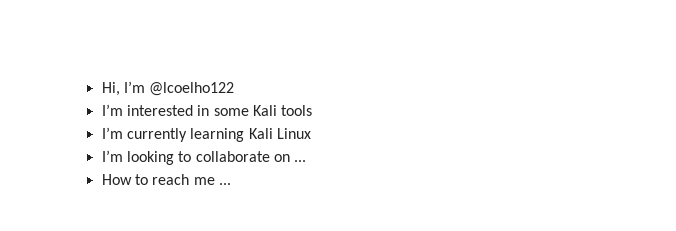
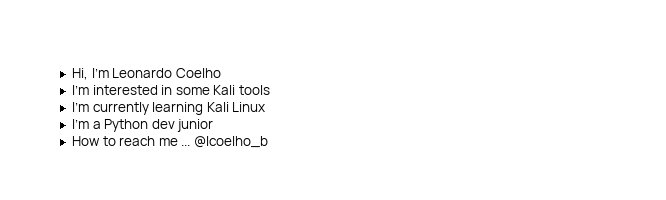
[149,82,235,96] @lcoelho122 -> [112,68,221,78] Leonardo Coelho
[126,151,307,165] looking to collaborate on ... -> [92,119,214,132] a Python dev junior
(231, 184) none -> [194,136,269,148] @lcoelho_b

